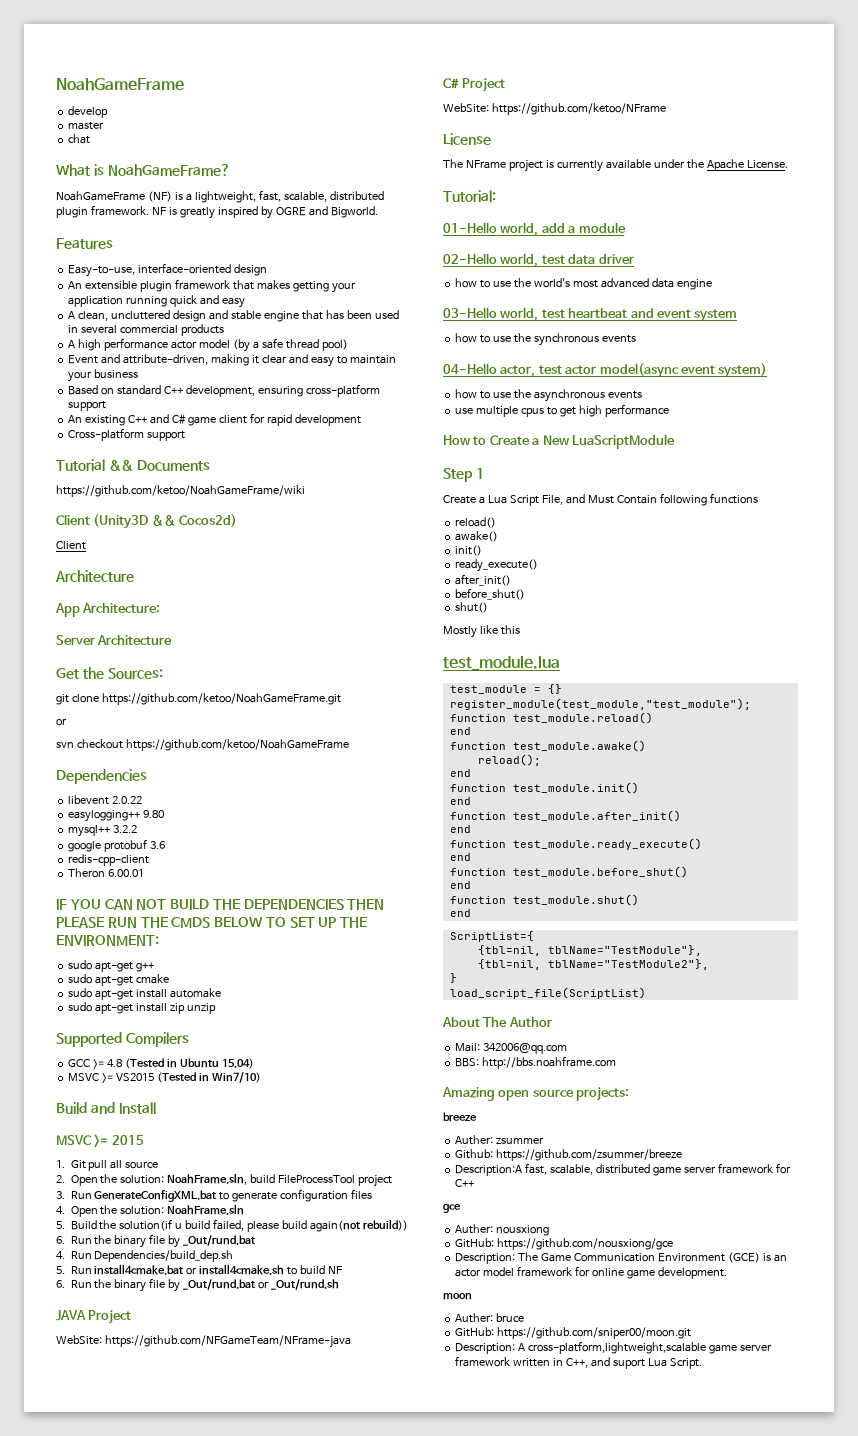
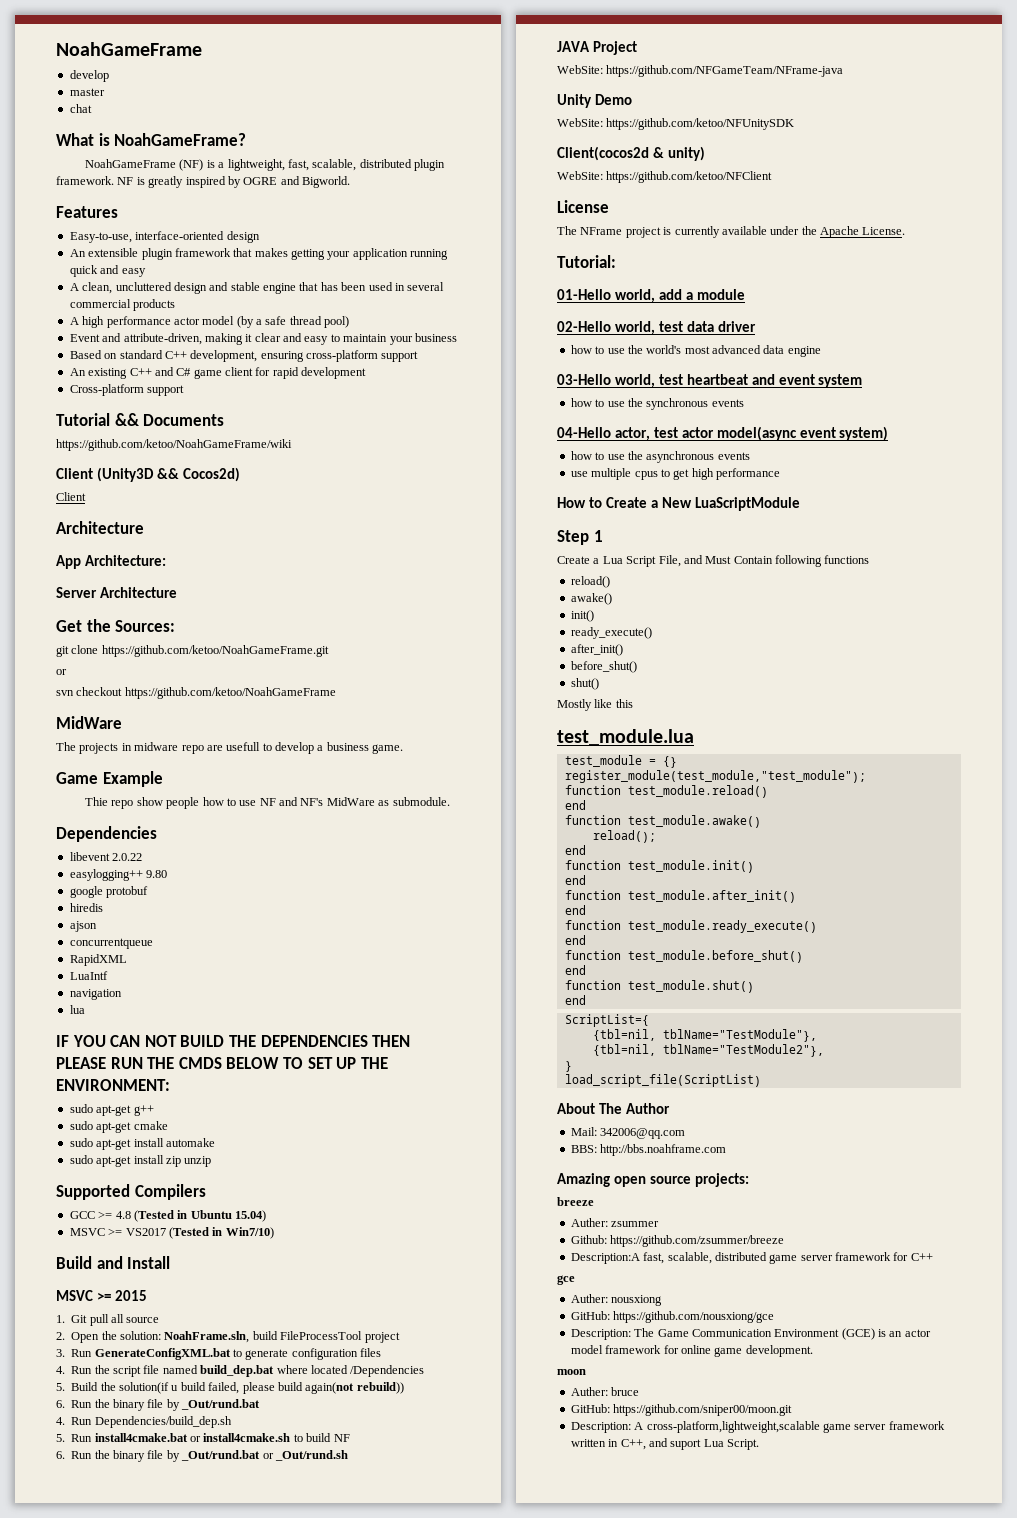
(349, 745) none -> [56,716,122,729] [56,742,404,754] [56,771,163,787] [85,797,450,809] // MidWare // The projects in midware repo are usefull to develop a business game. // Game Example // Thie repo show people how to use NF and NF's MidWare as submodule.
[68,825,138,837] // mysql++ 3.2.2 -> (168, 874) none
[150,841,166,849] [68,854,150,866] [68,868,145,878] 3.6 // redis-cpp-client // Theron 6.00.01 -> [69,903,103,912] [69,921,97,932] [69,938,153,949] [69,954,127,966] [69,971,108,980] [69,989,122,1000] [69,1005,85,1014] // hiredis // ajson // concurrentqueue // RapidXML // LuaIntf // navigation // lua
[116,1073,155,1082] VS2015 -> [125,1228,166,1236] VS2017
[70,1204,245,1217] Open the solution: NoahFrame.sln -> [71,1365,425,1377] Run the script file named build_dep.bat where located /Dependencies
[443,78,506,92] [443,103,666,115] C# Project // WebSite: https://github.com/ketoo/NFrame -> [557,94,632,108] [557,118,795,130] [557,146,705,161] [557,171,773,183] Unity Demo // WebSite: https://github.com/ketoo/NFUnitySDK // Client(cocos2d & unity) // WebSite: https://github.com/ketoo/NFClient

